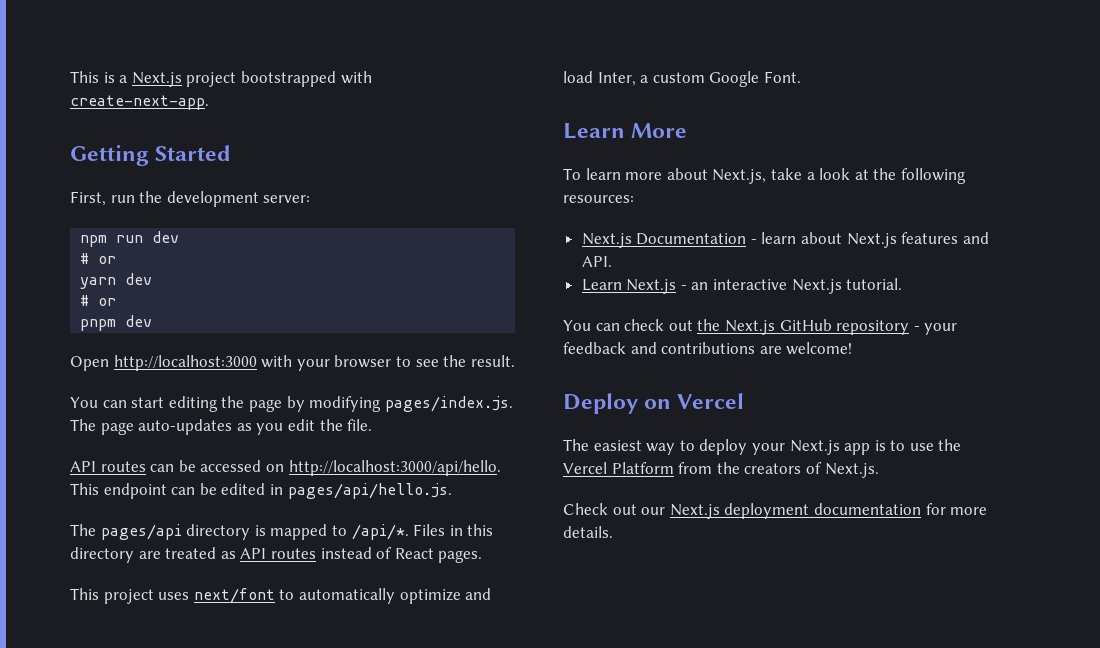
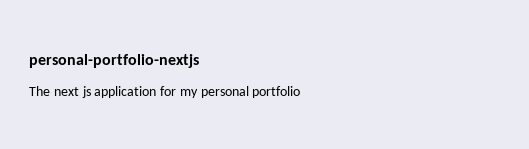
[70,71,372,87] [70,95,209,110] [70,145,232,166] [70,191,311,207] [80,231,180,247] [80,253,117,264] [80,273,153,289] [80,295,117,306] [80,315,153,331] [70,355,515,371] [70,396,513,412] [70,419,373,435] [70,460,501,476] [70,483,452,499] [70,524,494,540] [70,547,483,563] [70,588,492,604] [563,71,801,87] [563,123,688,139] [563,168,966,184] [563,195,634,203] [581,232,989,248] [581,256,612,267] [581,278,903,294] [563,319,958,335] [563,342,853,355] [563,393,745,414] [563,439,962,455] [563,462,879,478] [563,503,988,519] [563,526,613,538] This is a Next.js project bootstrapped with create-next-app. // Getting Started // First, run the development server: // npm run dev // # or // yarn dev // # or // pnpm dev // Open http://localhost:3000 with your browser to see the result. // You can start editing the page by modifying pages/index.js. The page auto-updates as you edit the file. // API routes can be accessed on http://localhost:3000/api/hello. This endpoint can be edited in pages/api/hello.js. // The pages/api directory is mapped to /api/*. Files in this directory are treated as API routes instead of React pages. // This project uses next/font to automatically optimize and load Inter, a custom Google Font. // Learn More // To learn more about Next.js, take a look at the following resources: // Next.js Documentation - learn about Next.js features and API. // Learn Next.js - an interactive Next.js tutorial. // You can check out the Next.js GitHub repository - your feedback and contributions are welcome! // Deploy on Vercel // The easiest way to deploy your Next.js app is to use the Vercel Platform from the creators of Next.js. // Check out our Next.js deployment documentation for more details. -> [29,54,199,68] [29,86,301,98] personal-portfolio-nextjs // The next js application for my personal portfolio

